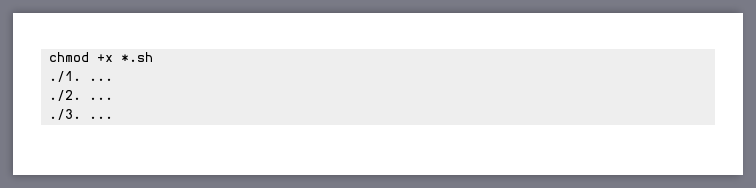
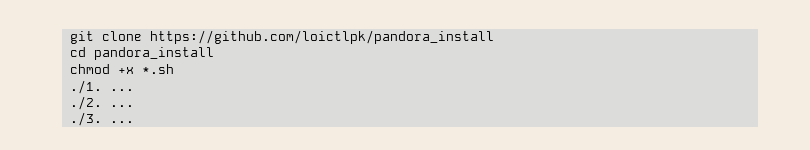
(49, 57) none -> [69,30,494,44] [69,47,214,60] git clone https://github.com/loictlpk/pandora_install // cd pandora_install //

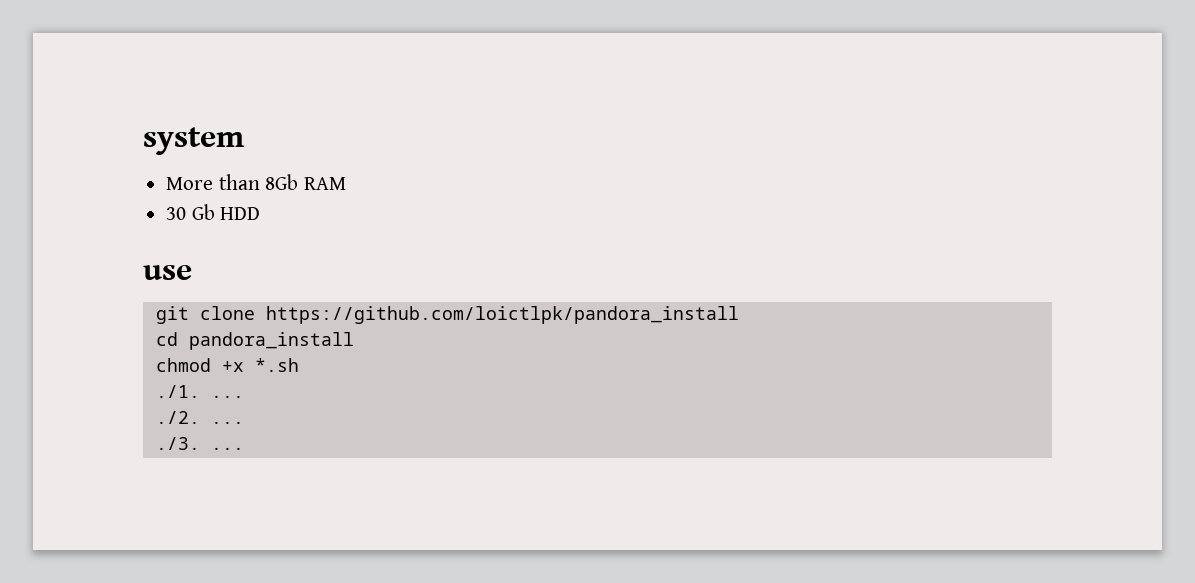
(69, 37) none -> [143,127,244,155] [166,174,347,190] [166,204,261,220] [143,265,192,280] system // More than 8Gb RAM // 30 Gb HDD // use //

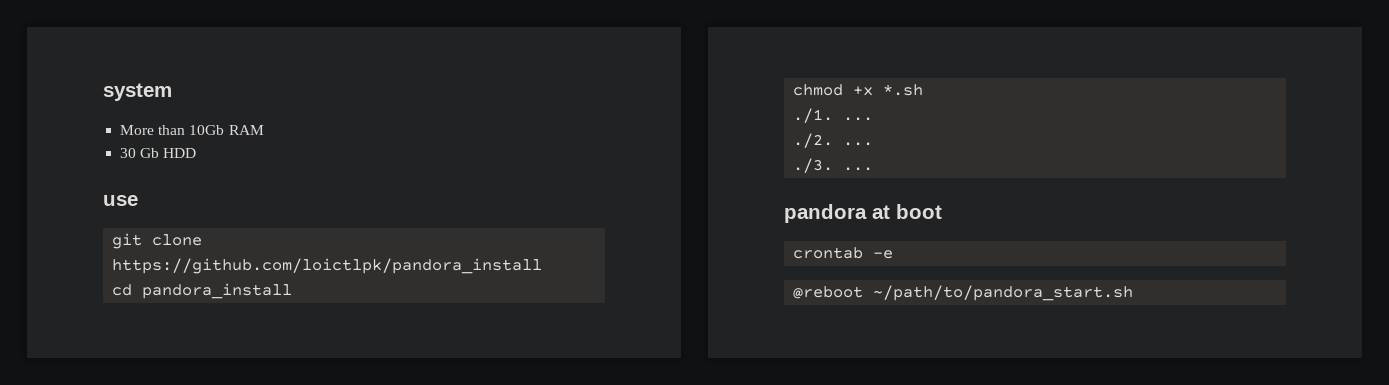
[265,174,299,190] 8Gb -> [189,125,225,135] 10Gb
(244, 448) none -> [784,204,942,223] [793,247,894,259] [793,285,1134,301] // pandora at boot // crontab -e // @reboot ~/path/to/pandora_start.sh

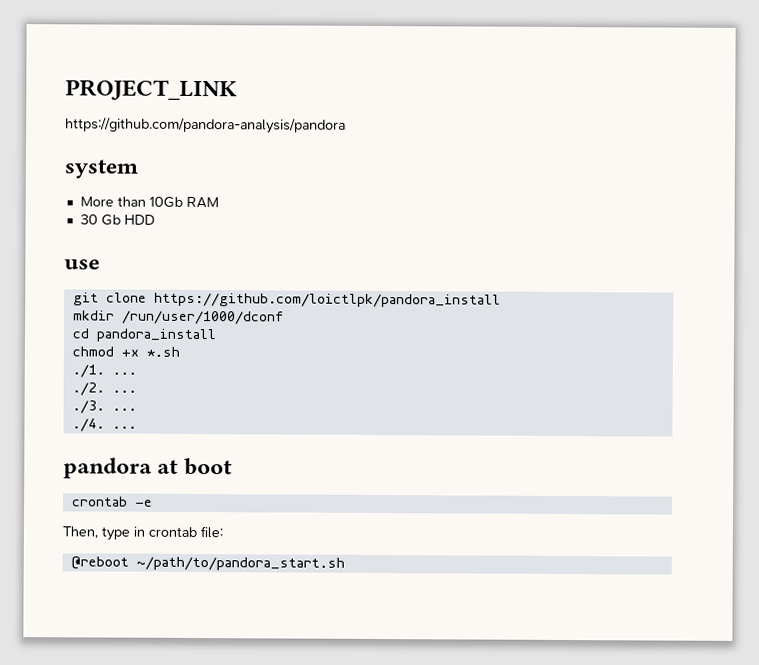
(103, 92) none -> [65,79,238,102] [65,117,346,134] PROJECT_LINK // https://github.com/pandora-analysis/pandora //
(543, 266) none -> [72,310,284,325] // mkdir /run/user/1000/dconf
(874, 169) none -> [71,418,137,432] // ./4. ...
(894, 254) none -> [62,526,223,541] // Then, type in crontab file:

